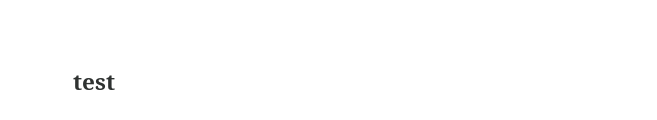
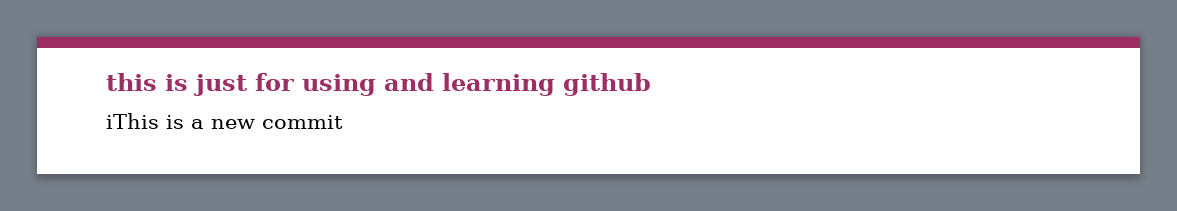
[73,75,115,90] test -> [106,73,651,96] [106,113,343,129] this is just for using and learning github // iThis is a new commit

